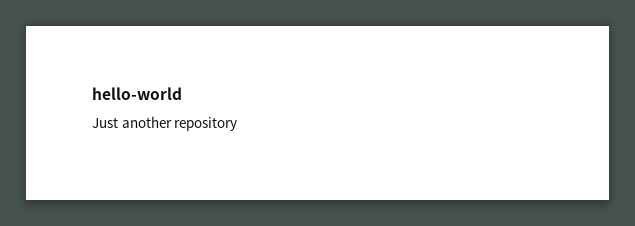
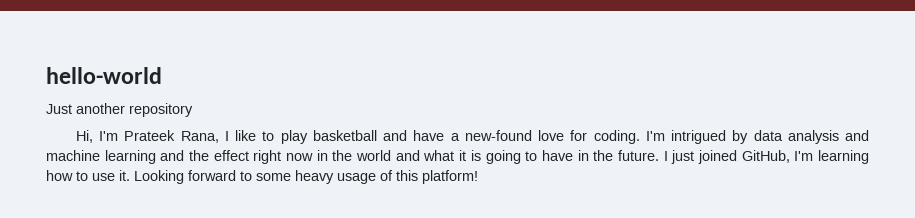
(238, 124) none -> [75,130,870,144] [46,150,869,164] [46,170,478,184] // Hi, I'm Prateek Rana, I like to play basketball and have a new-found love for coding. I'm intrigued by data analysis and machine learning and the effect right now in the world and what it is going to have in the future. I just joined GitHub, I'm learning how to use it. Looking forward to some heavy usage of this platform!

